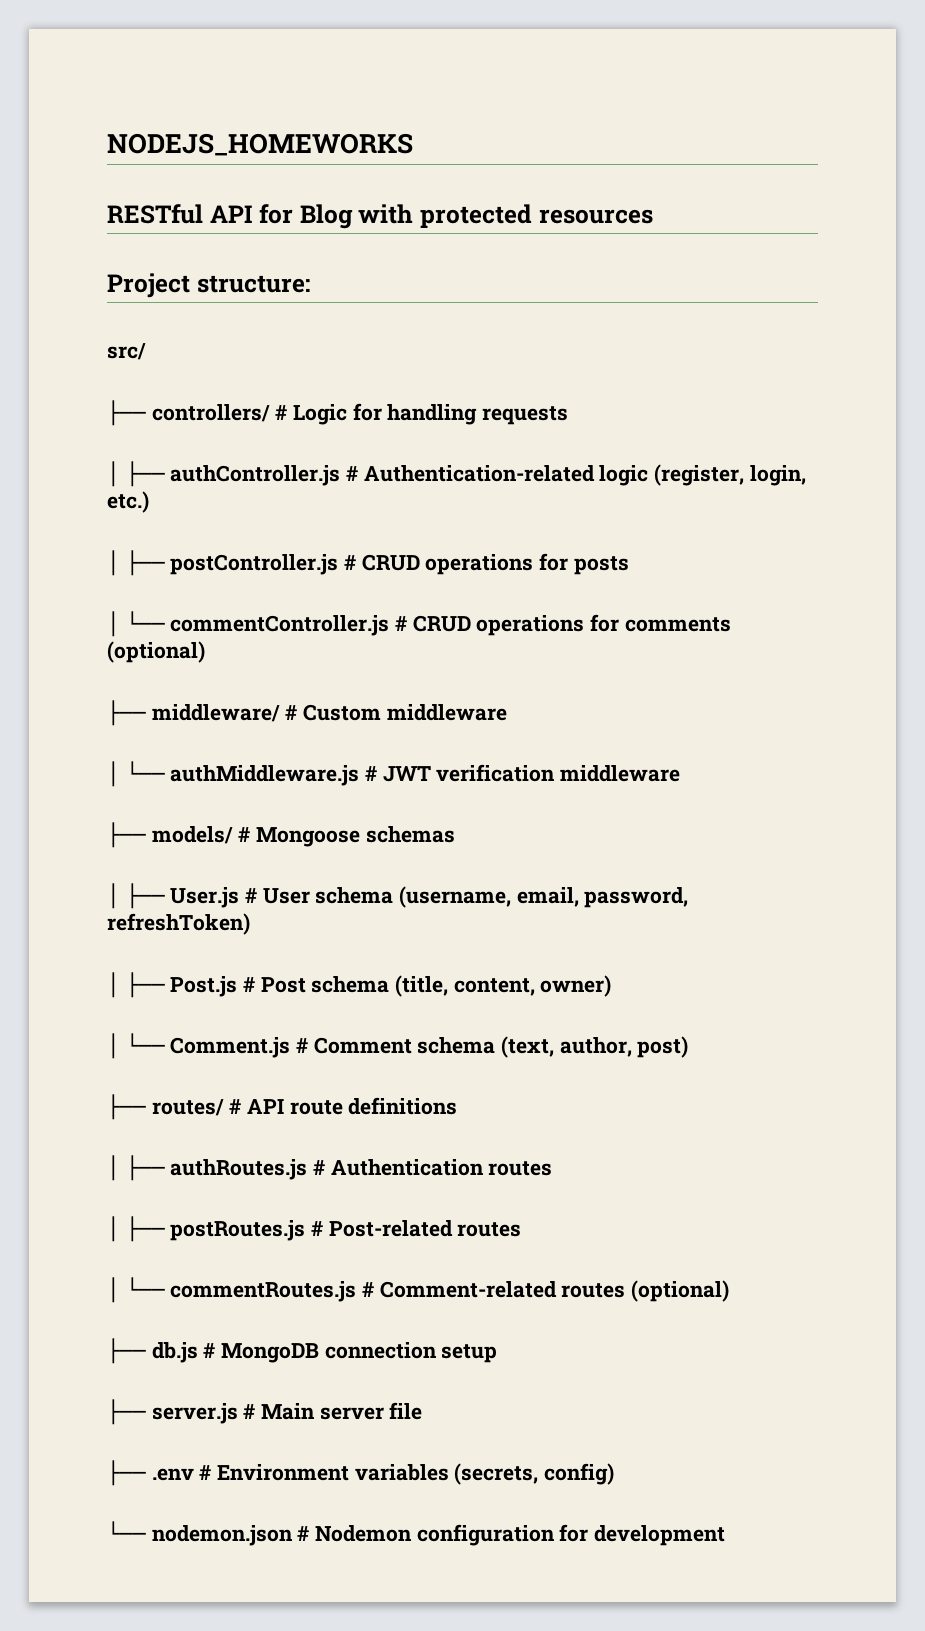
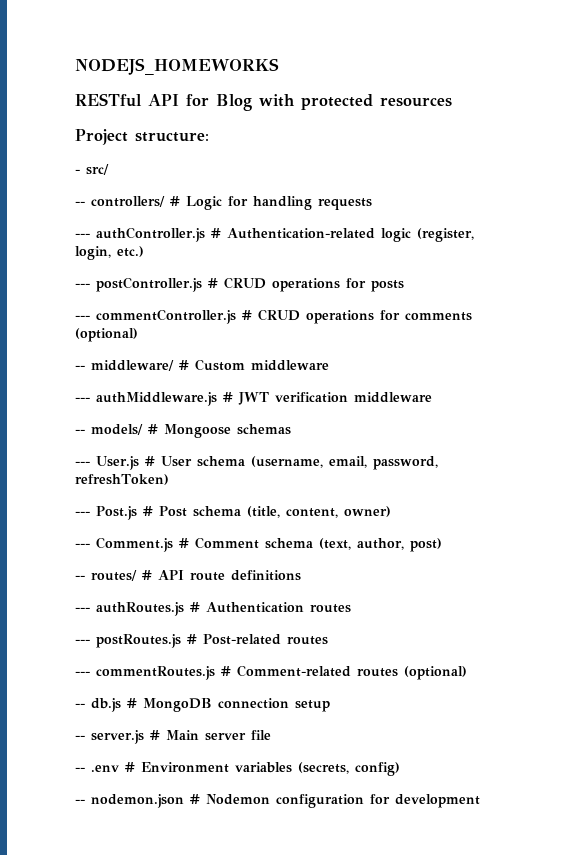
(310, 284) none -> [75,169,80,174] -
[107,400,146,426] ├── -> [75,201,85,206] --
[107,461,165,487] │ ├── -> [75,233,90,238] ---
[107,550,165,576] │ ├── -> [75,283,90,288] ---
[107,611,165,637] │ └── -> [75,315,90,320] ---
[107,700,146,726] ├── -> [75,365,85,370] --
[107,761,165,787] │ └── -> [75,397,90,402] ---
[107,822,146,848] ├── -> [75,429,85,434] --
[107,883,165,909] │ ├── -> [75,461,90,466] ---
[107,972,165,998] │ ├── -> [75,511,90,516] ---
[107,1033,165,1059] │ └── -> [75,543,90,548] ---
[107,1094,146,1120] ├── -> [75,575,85,580] --
[107,1155,165,1181] │ ├── -> [75,607,90,612] ---
[107,1216,165,1242] │ ├── -> [75,639,90,644] ---
[107,1277,165,1303] │ └── -> [75,671,90,676] ---
[107,1338,146,1364] ├── -> [75,703,85,708] --
[107,1399,146,1425] ├── -> [75,735,85,740] --
[107,1460,146,1486] ├── -> [75,767,85,772] --
[107,1521,146,1541] └── -> [75,799,85,804] --

